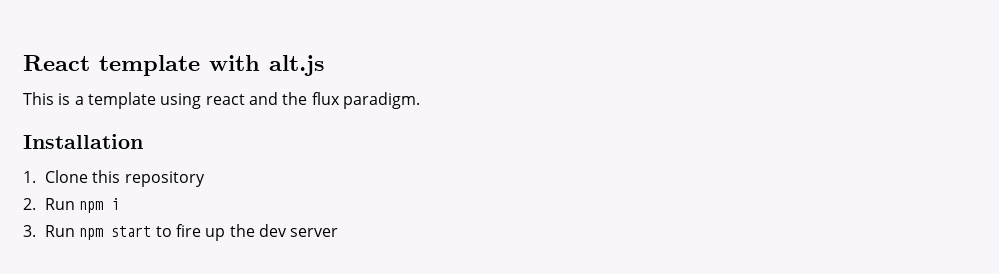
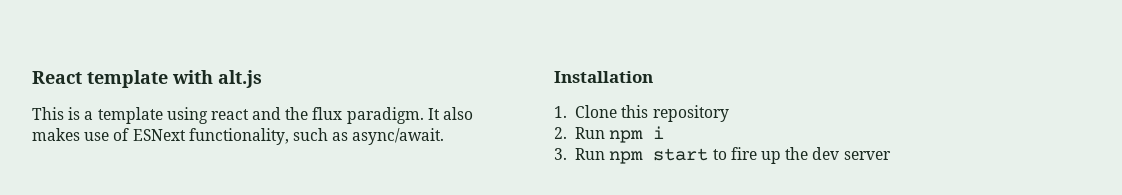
(420, 100) none -> [427,107,474,120] [32,128,445,145] It also makes use of ESNext functionality, such as async/await.

